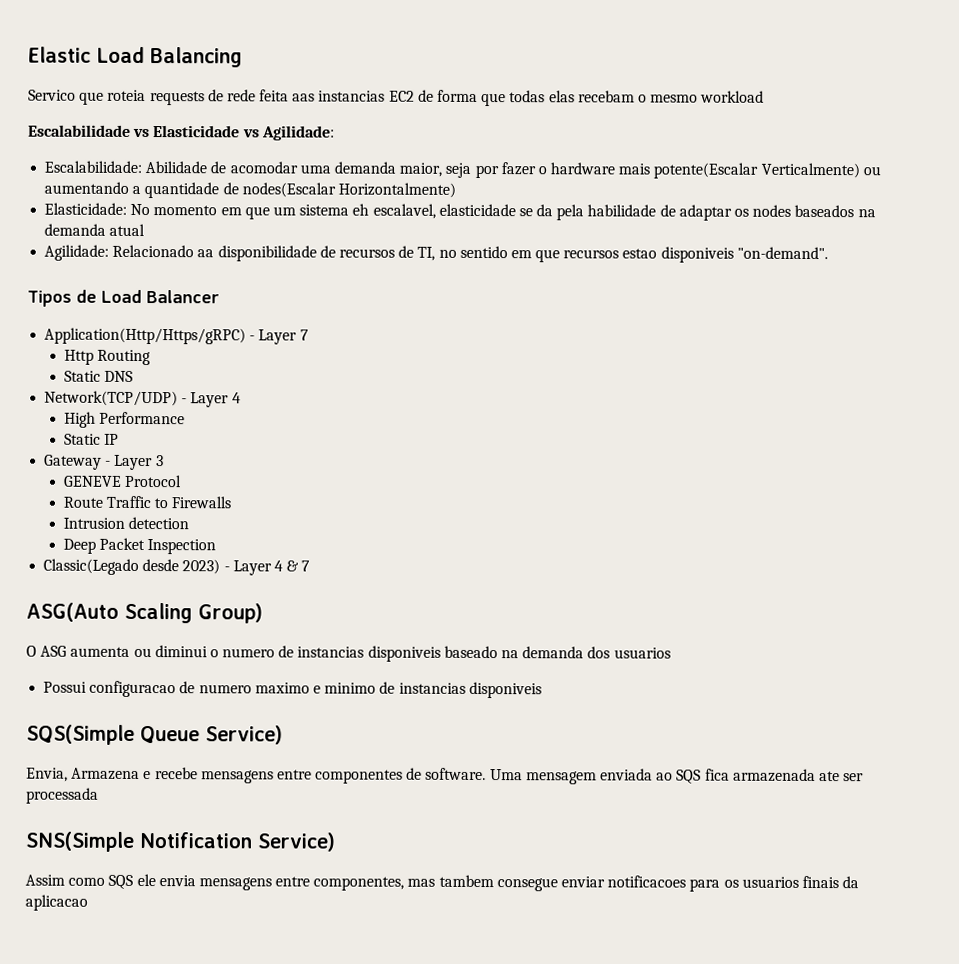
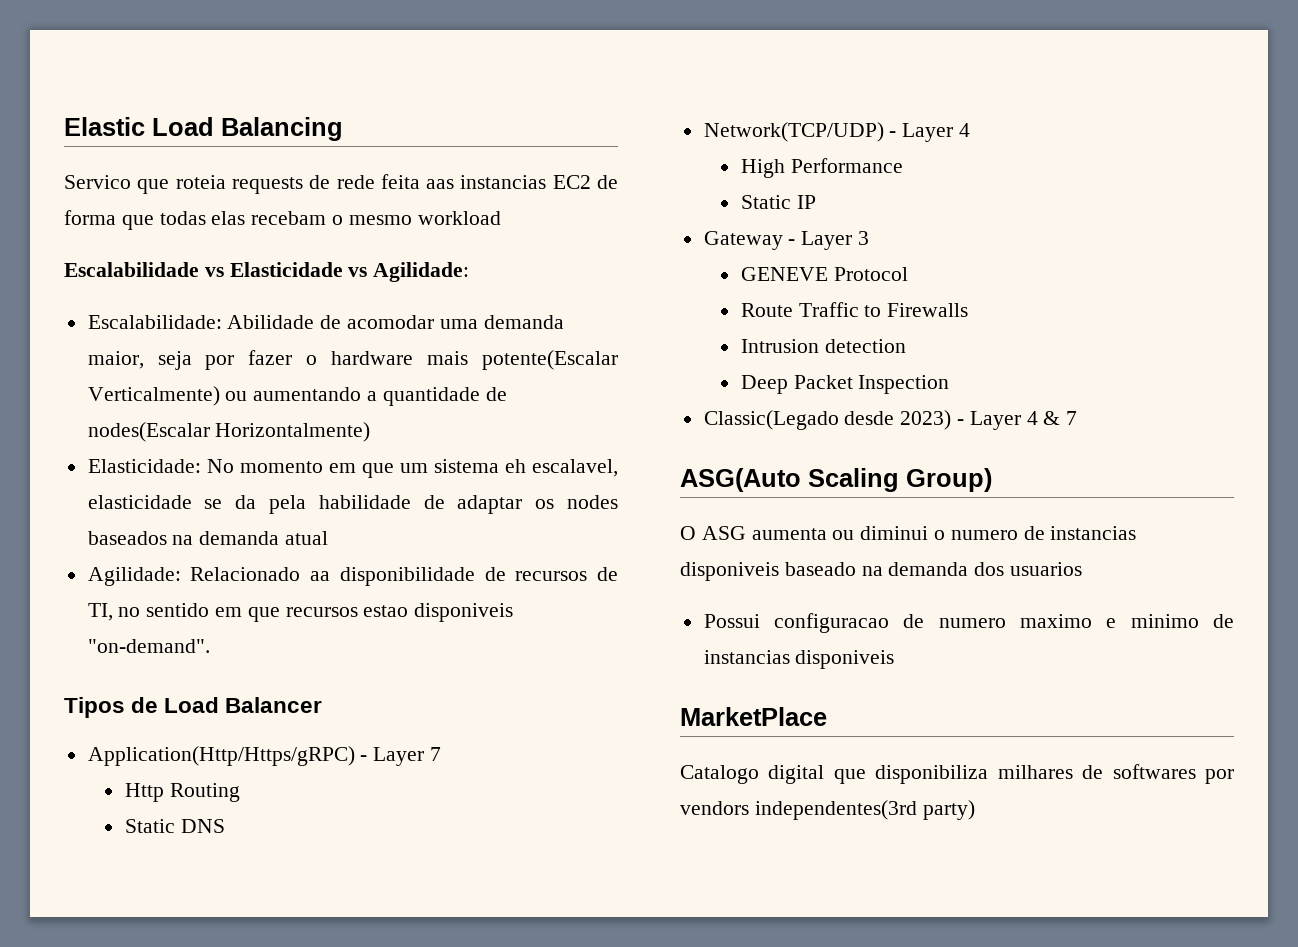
[26,724,283,745] [26,767,865,785] [26,787,99,804] [25,831,335,852] [25,873,860,892] [25,894,88,911] SQS(Simple Queue Service) // Envia, Armazena e recebe mensagens entre componentes de software. Uma mensagem enviada ao SQS fica armazenada ate ser processada // SNS(Simple Notification Service) // Assim como SQS ele envia mensagens entre componentes, mas tambem consegue enviar notificacoes para os usuarios finais da aplicacao -> [680,707,827,726] [680,764,1234,784] [680,800,975,820] MarketPlace // Catalogo digital que disponibiliza milhares de softwares por vendors independentes(3rd party)

